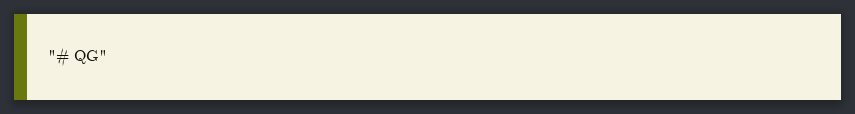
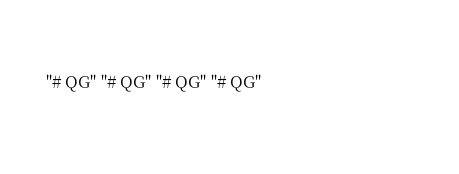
[48,47,107,67] "# QG" -> [46,74,262,92] "# QG" "# QG" "# QG" "# QG"

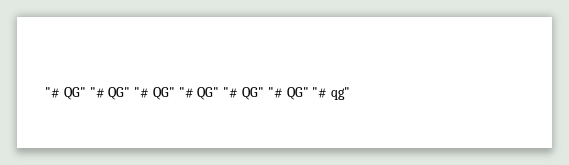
[46,74,262,92] "# QG" "# QG" "# QG" "# QG" -> [45,87,351,100] "# QG" "# QG" "# QG" "# QG" "# QG" "# QG" "# qg"

